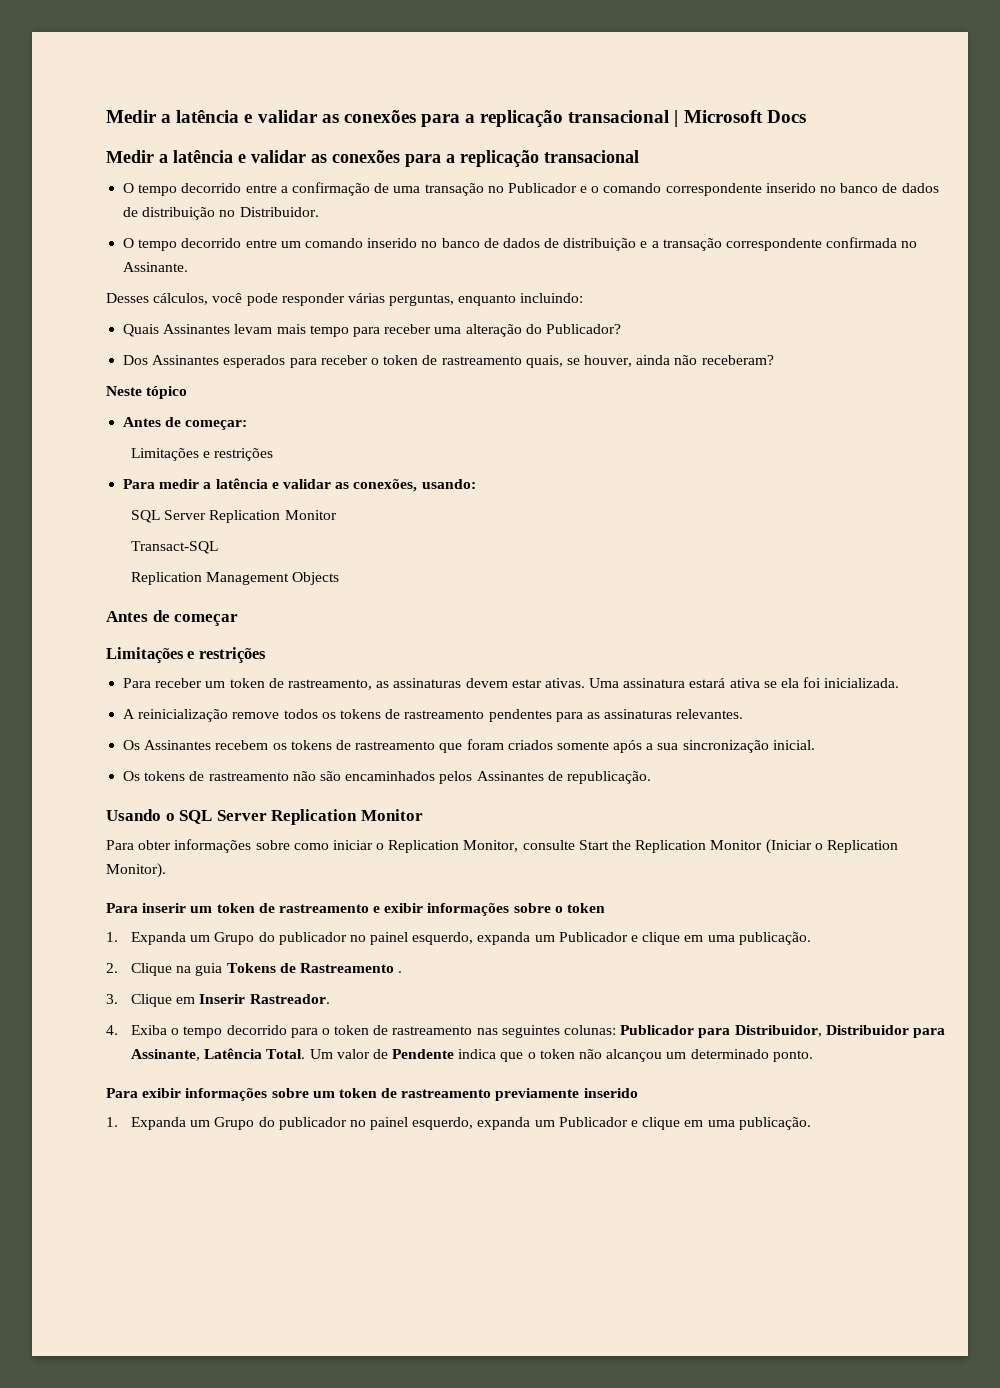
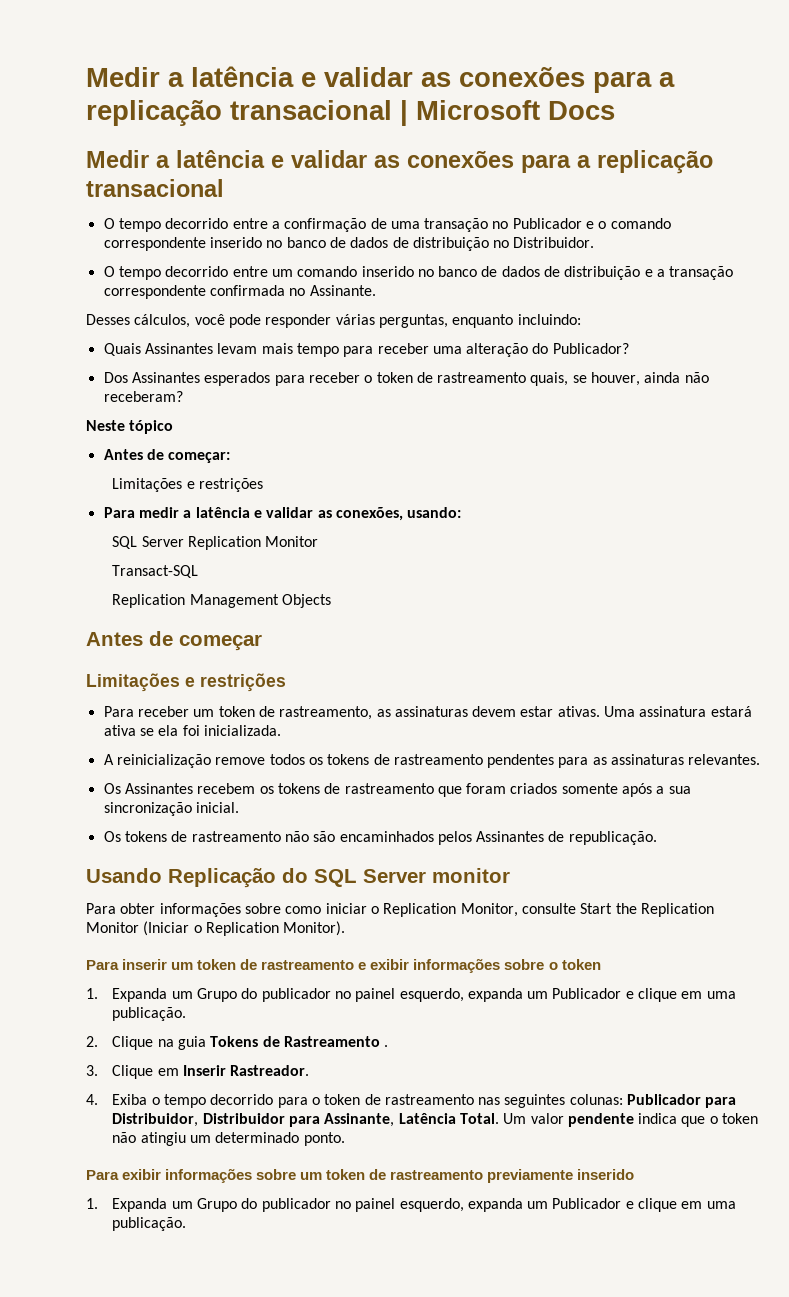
[165,809,423,825] o SQL Server Replication Monitor -> [168,868,510,888] Replicação do SQL Server monitor
[372,1049,455,1059] de Pendente -> [567,1113,634,1127] pendente
[606,1049,663,1062] alcançou -> [140,1132,186,1146] atingiu

